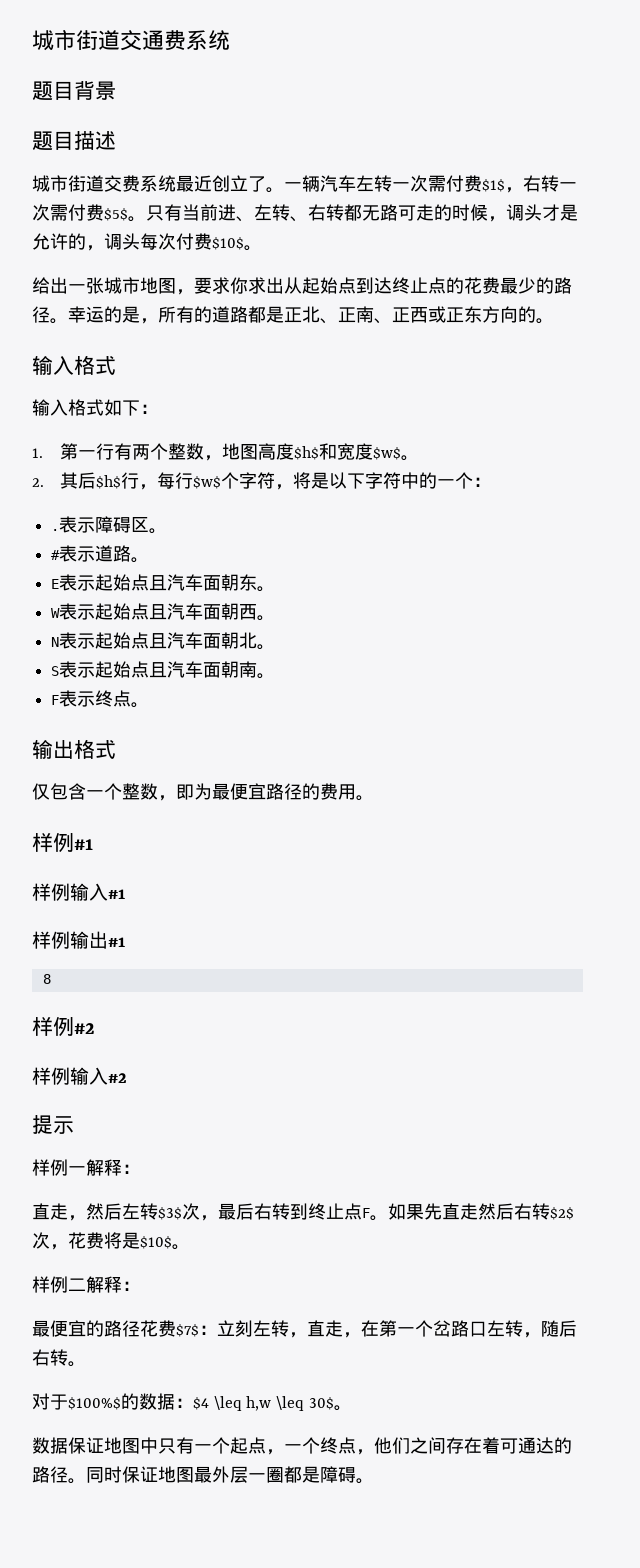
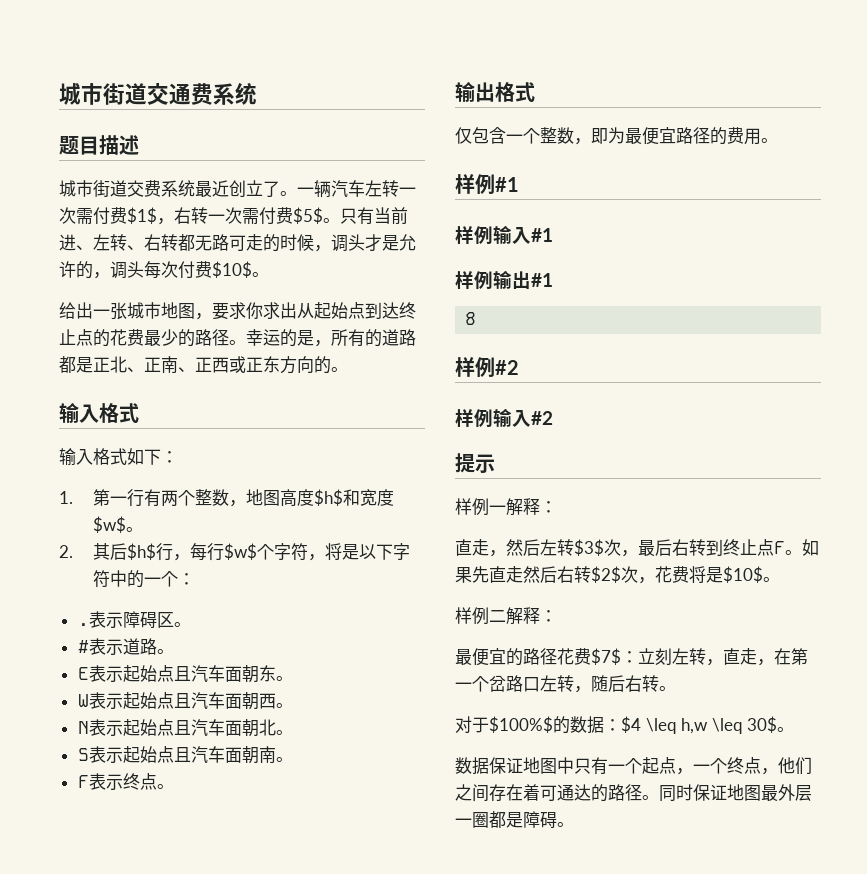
[32,81,116,101] // 题目背景 -> (257, 93) none

